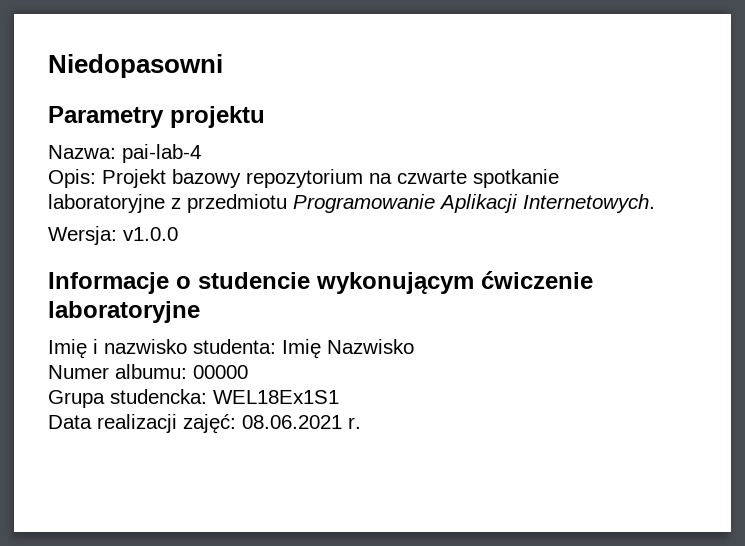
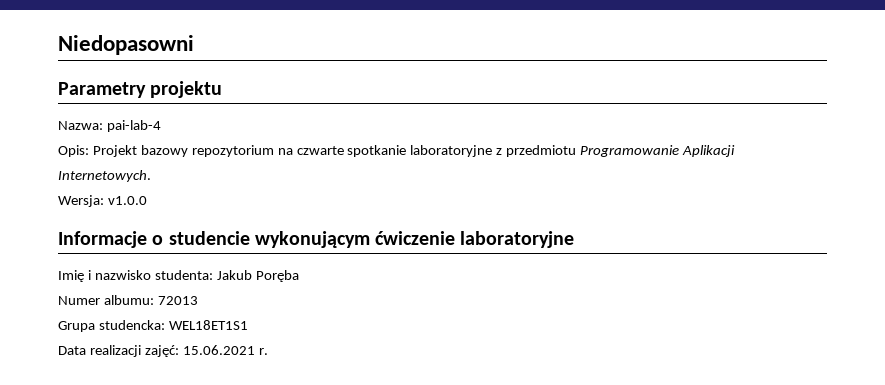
[282,339,414,359] Imię Nazwisko -> [216,270,299,282] Jakub Poręba
[193,365,248,379] 00000 -> [157,296,198,305] 72013
[213,390,339,404] WEL18Ex1S1 -> [168,320,248,330] WEL18ET1S1
[242,415,342,429] 08.06.2021 -> [182,345,255,355] 15.06.2021

